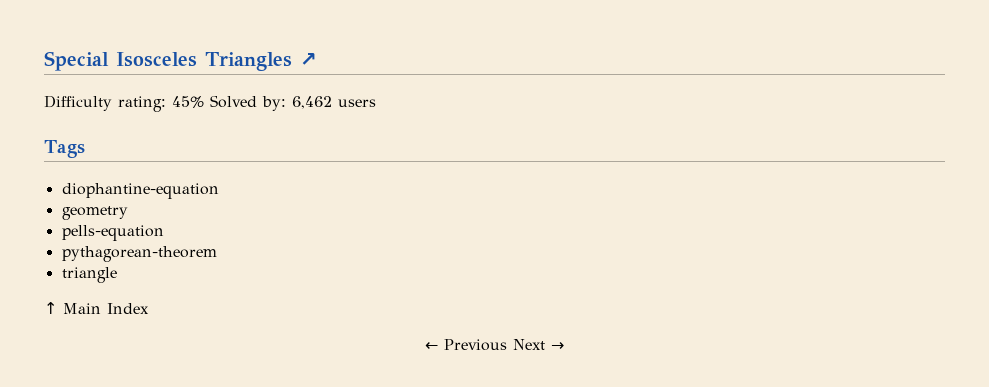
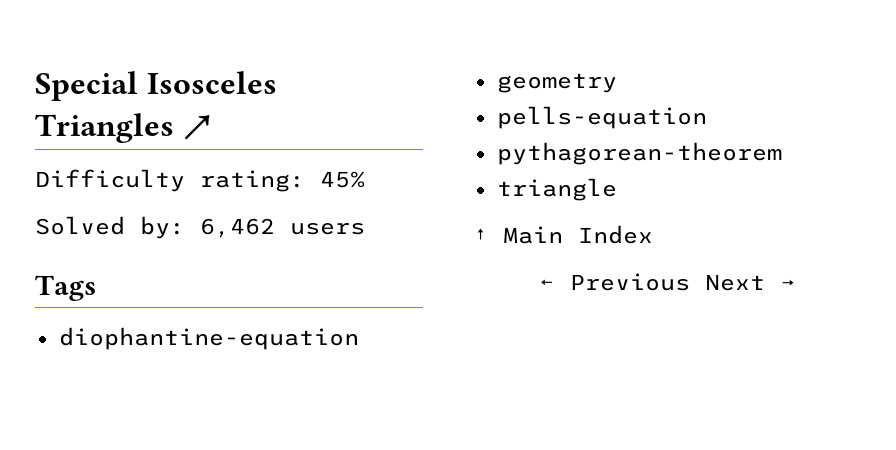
(204, 102) none -> (365, 179) //

